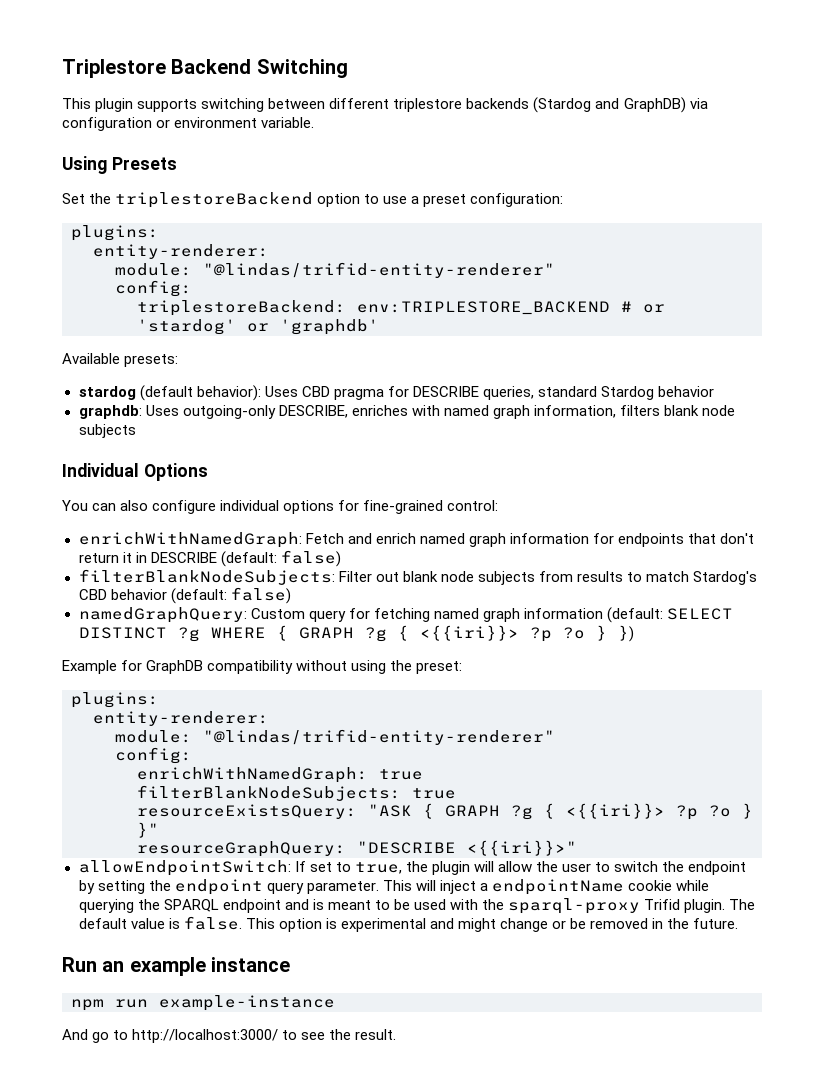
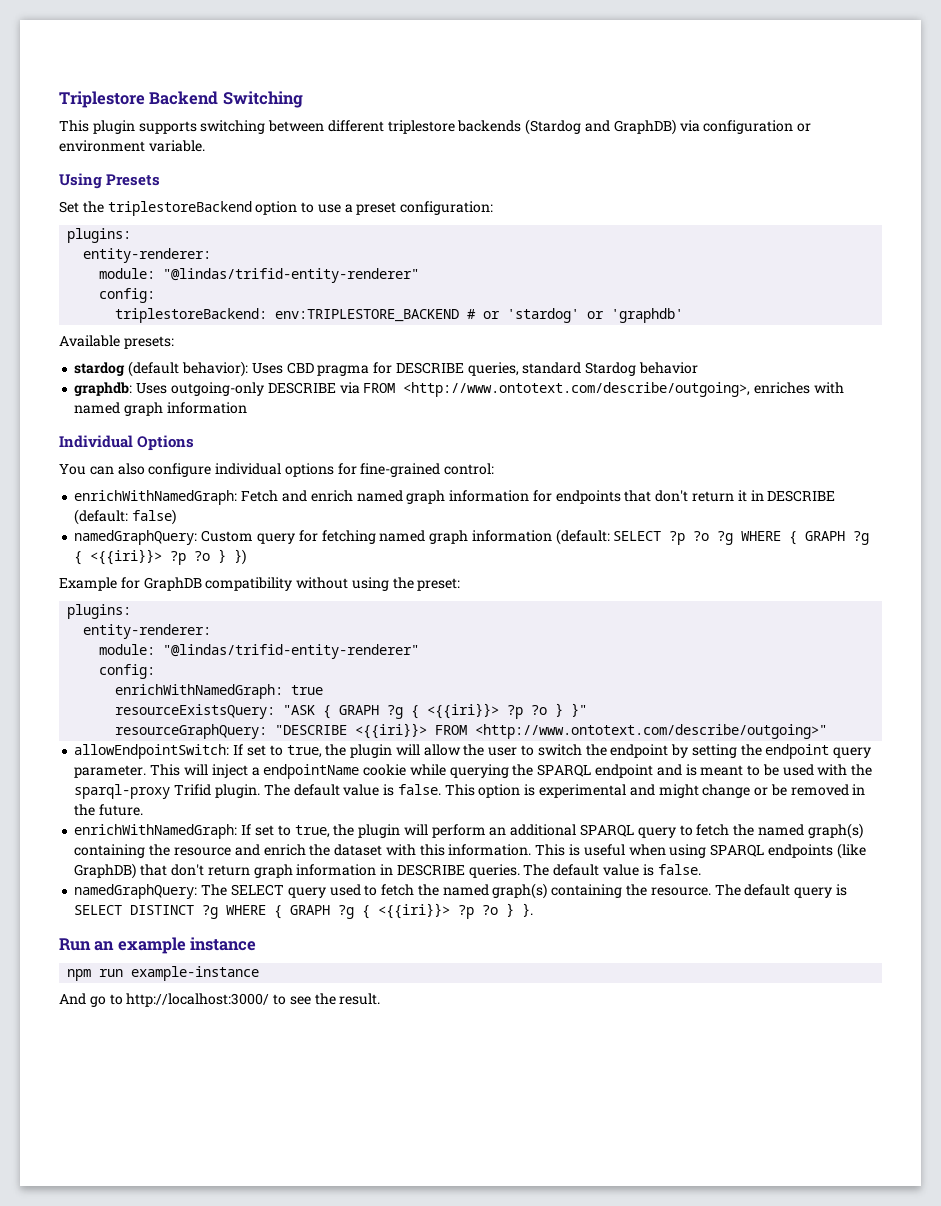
[278,405,736,419] [78,424,136,438] DESCRIBE, enriches with named graph information, filters blank node subjects -> [267,382,844,397] [74,402,247,416] DESCRIBE via FROM <http://www.ontotext.com/describe/outgoing>, enriches with named graph information
[78,569,757,585] [78,587,291,604] // filterBlankNodeSubjects: Filter out blank node subjects from results to match Stardog's CBD behavior (default: false) -> (177, 517) none
[78,627,167,639] DISTINCT -> [669,531,710,545] ?p ?o
[137,785,456,801] // filterBlankNodeSubjects: true -> (324, 690) none
[467,840,577,856] <{{iri}}>" -> [355,723,828,739] <{{iri}}> FROM <http://www.ontotext.com/describe/outgoing>"
(739, 923) none -> [74,823,863,839] [74,843,866,859] [74,863,701,879] [74,883,847,899] [74,903,534,919] // enrichWithNamedGraph: If set to true, the plugin will perform an additional SPARQL query to fetch the named graph(s) containing the resource and enrich the dataset with this information. This is useful when using SPARQL endpoints (like GraphDB) that don't return graph information in DESCRIBE queries. The default value is false. // namedGraphQuery: The SELECT query used to fetch the named graph(s) containing the resource. The default query is SELECT DISTINCT ?g WHERE { GRAPH ?g { <{{iri}}> ?p ?o } }.

